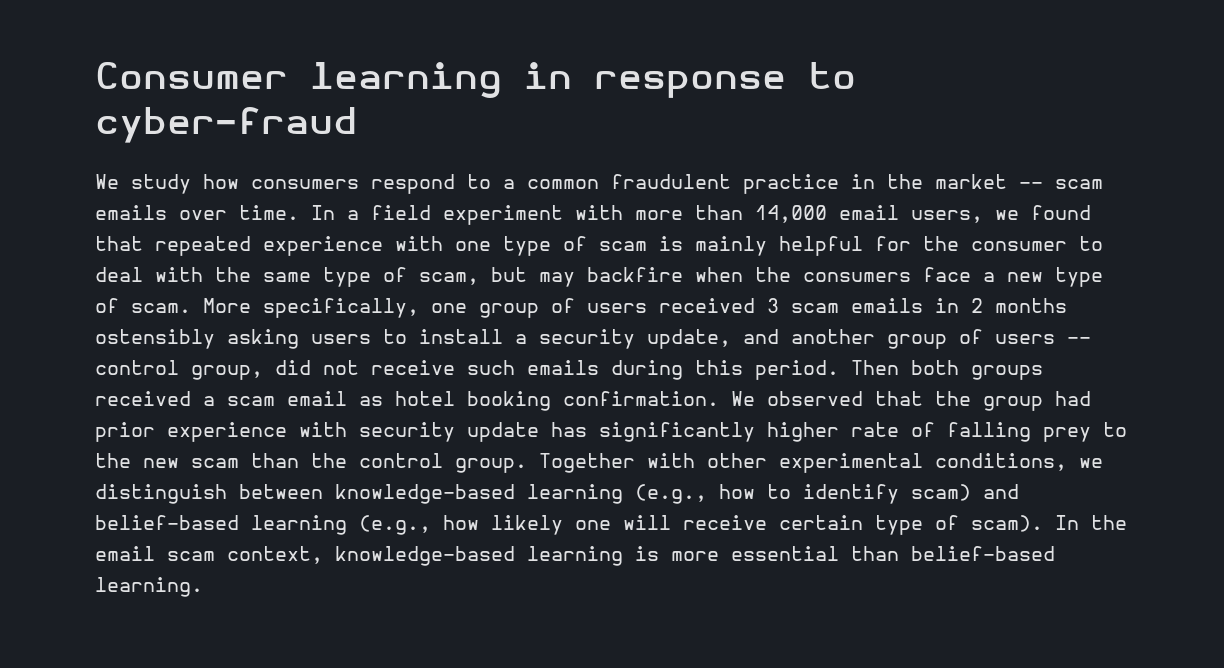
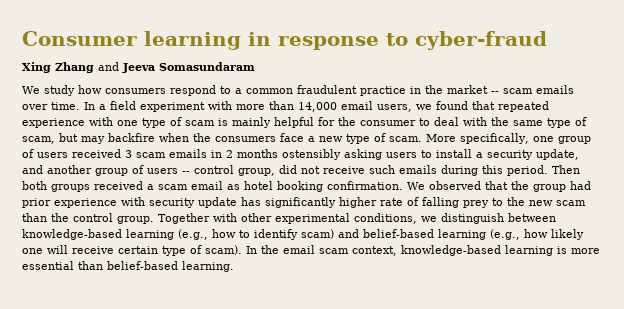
(357, 125) none -> [22,62,255,73] // Xing Zhang and Jeeva Somasundaram

